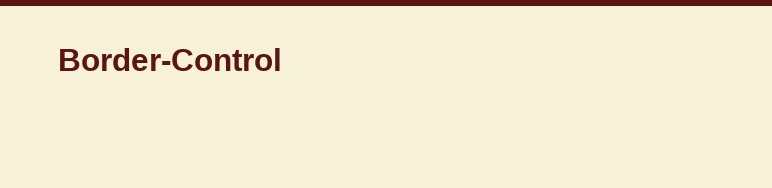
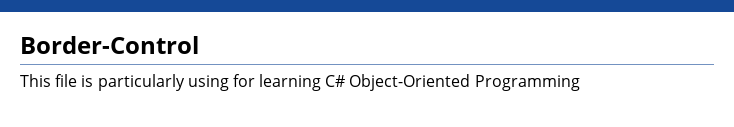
(282, 59) none -> [20,74,580,91] // This file is particularly using for learning C# Object-Oriented Programming

